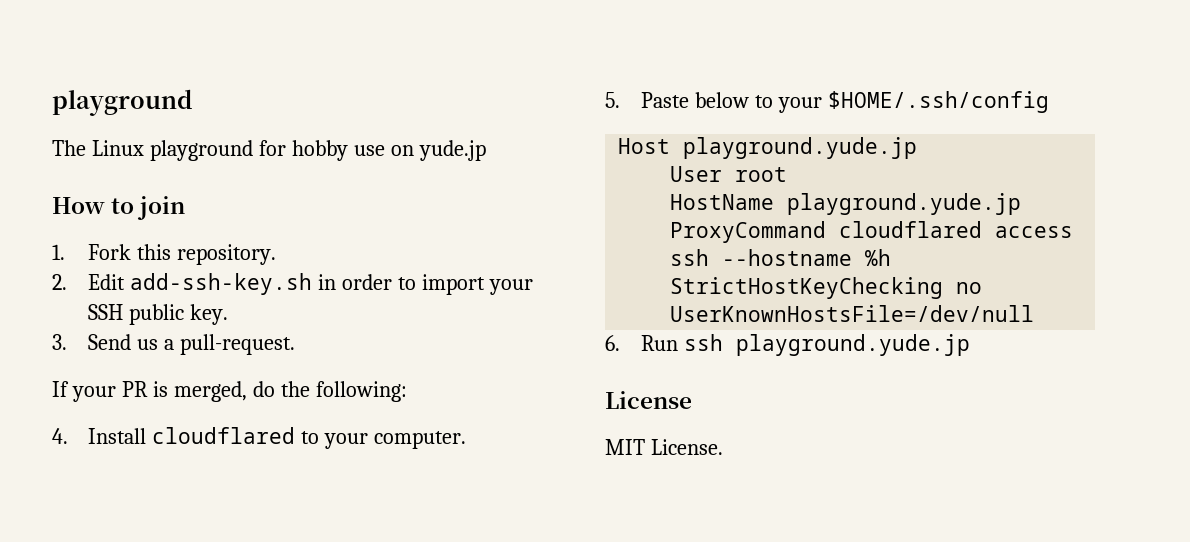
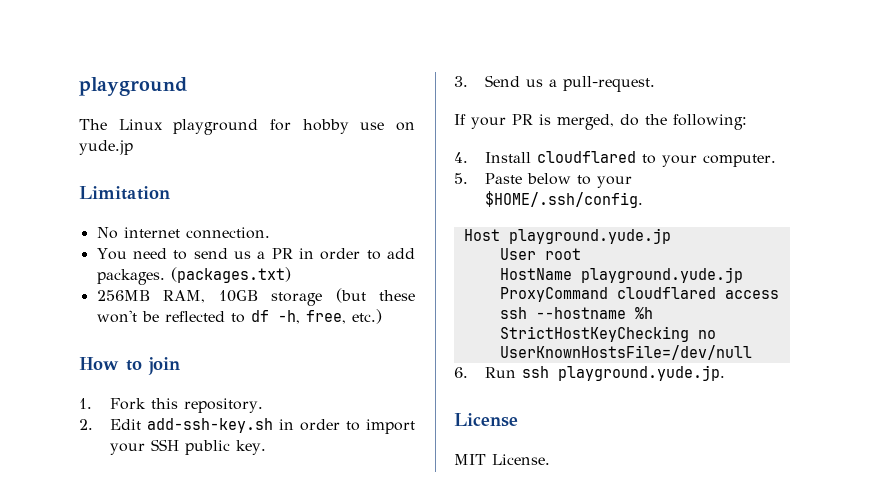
(486, 150) none -> [79,186,170,200] [96,227,270,239] [96,248,416,260] [96,267,291,285] [96,288,415,306] [96,309,382,324] // Limitation // No internet connection. // You need to send us a PR in order to add packages. (packages.txt) // 256MB RAM, 10GB storage (but these won't be reflected to df -h, free, etc.)
[828,91,1050,113] $HOME/.ssh/config -> [484,191,643,208] $HOME/.ssh/config.
[736,334,971,356] playground.yude.jp -> [557,365,725,381] playground.yude.jp.

